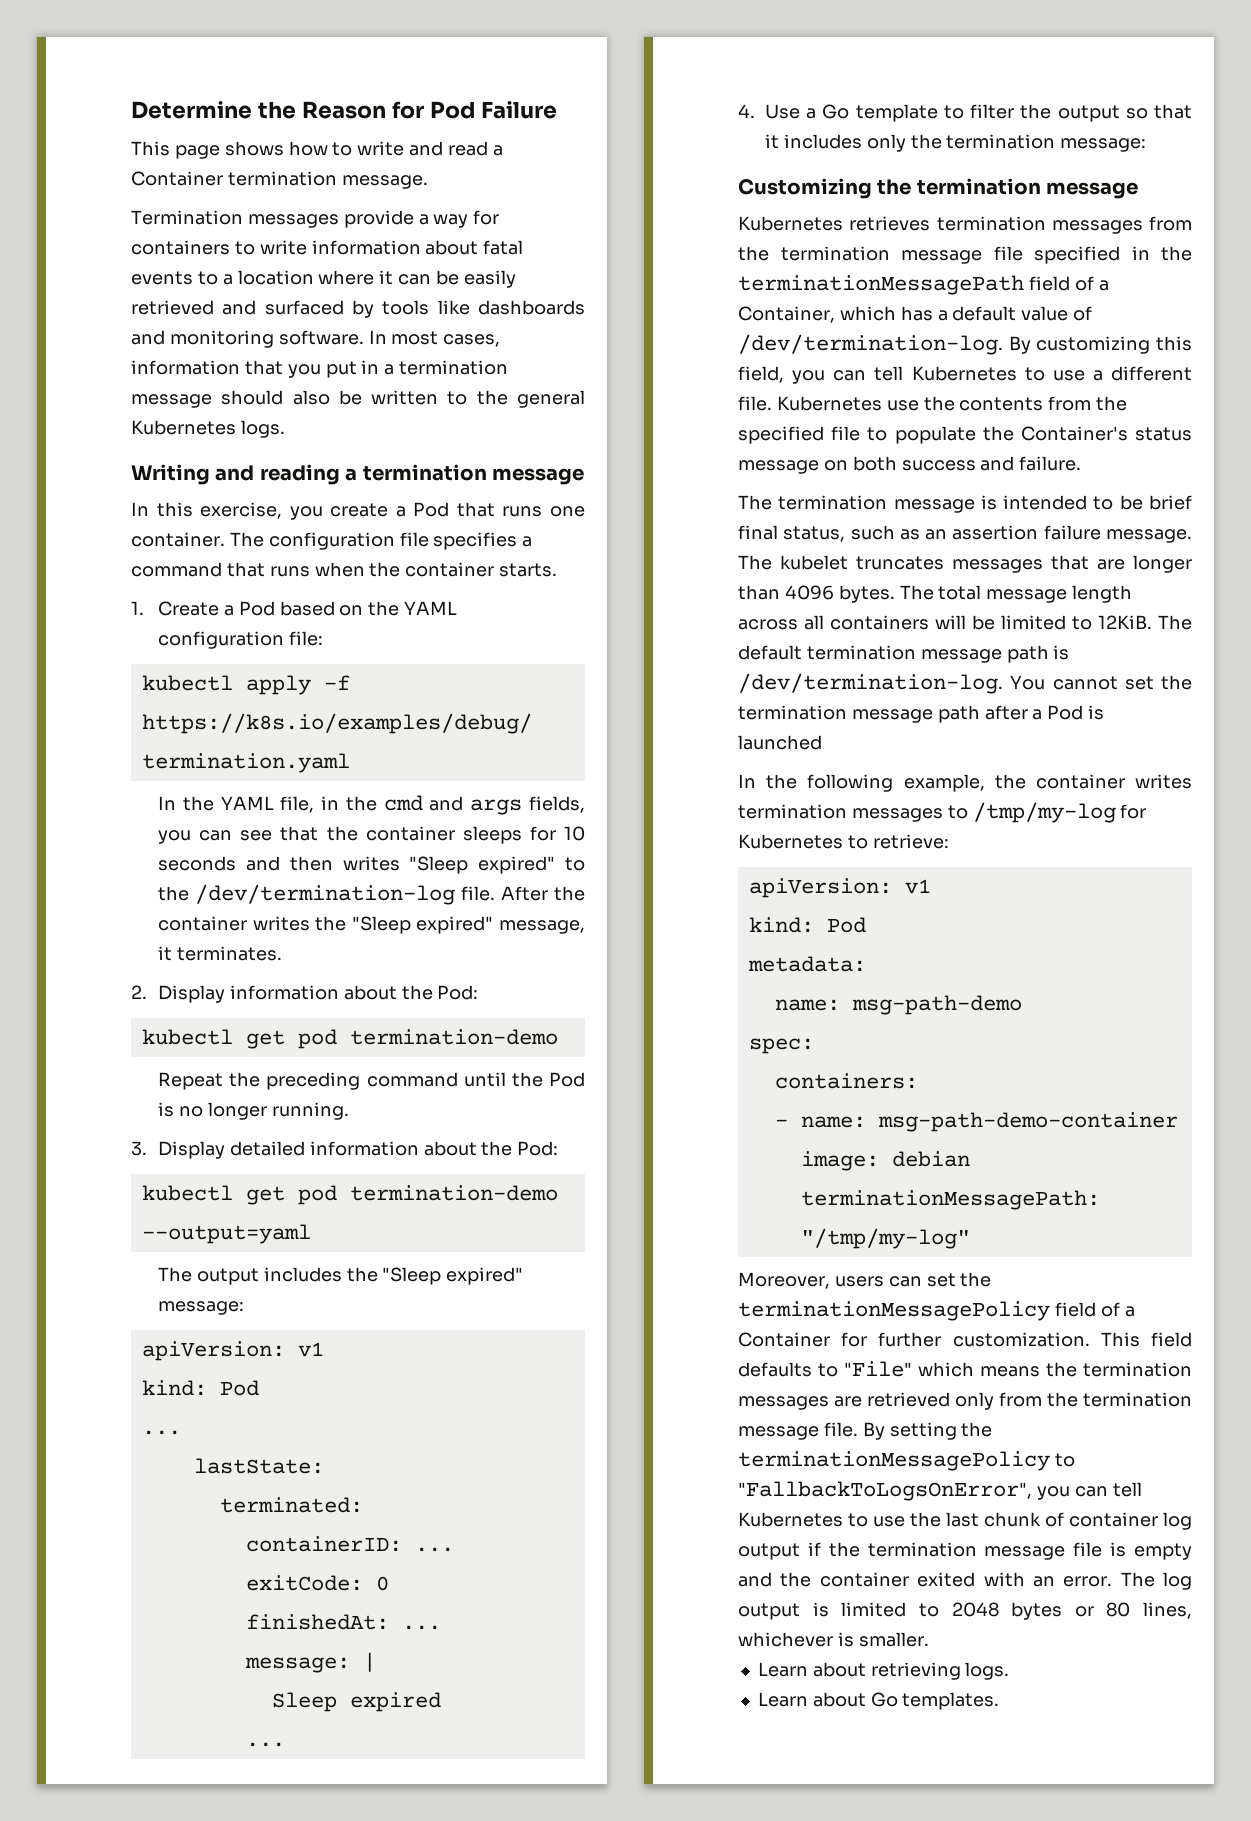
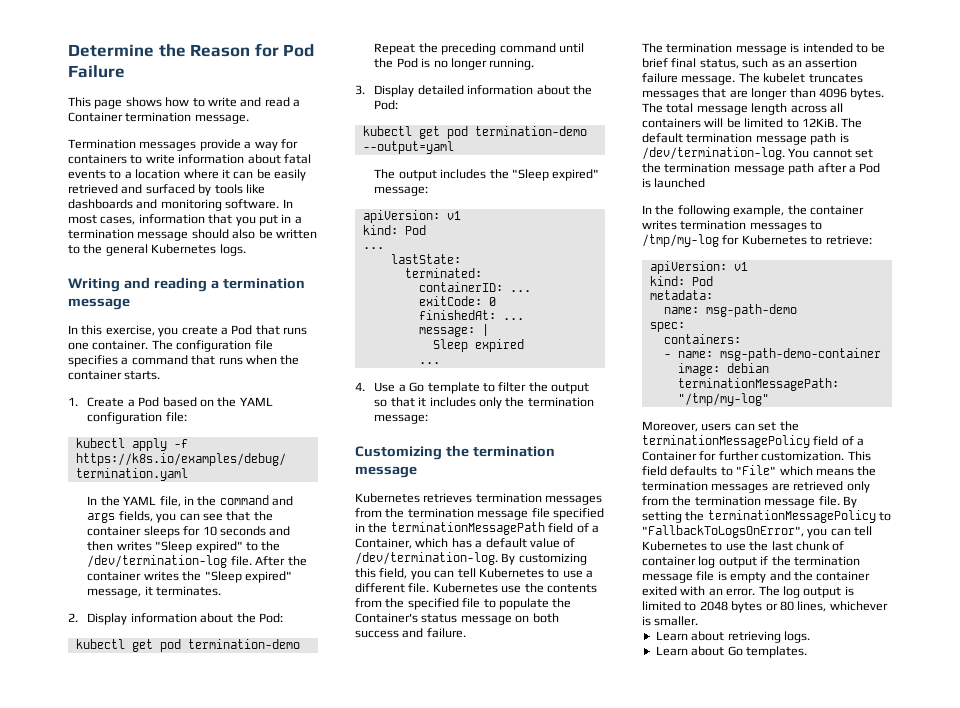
[383,795,423,811] cmd -> [219,495,269,505] command

